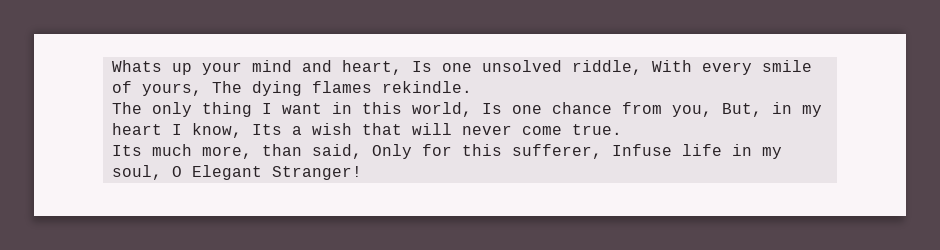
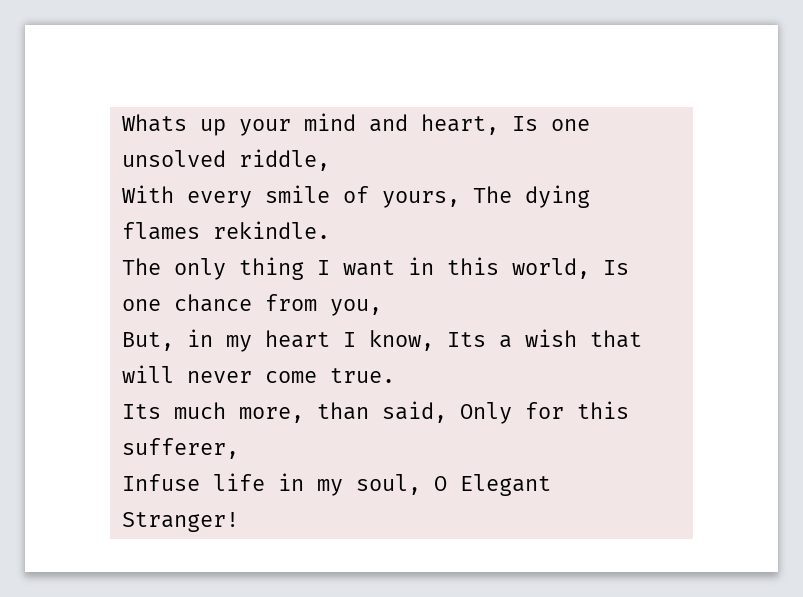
(643, 67) none -> (331, 160) //
(713, 111) none -> (383, 307) //
(603, 151) none -> (240, 448) //

